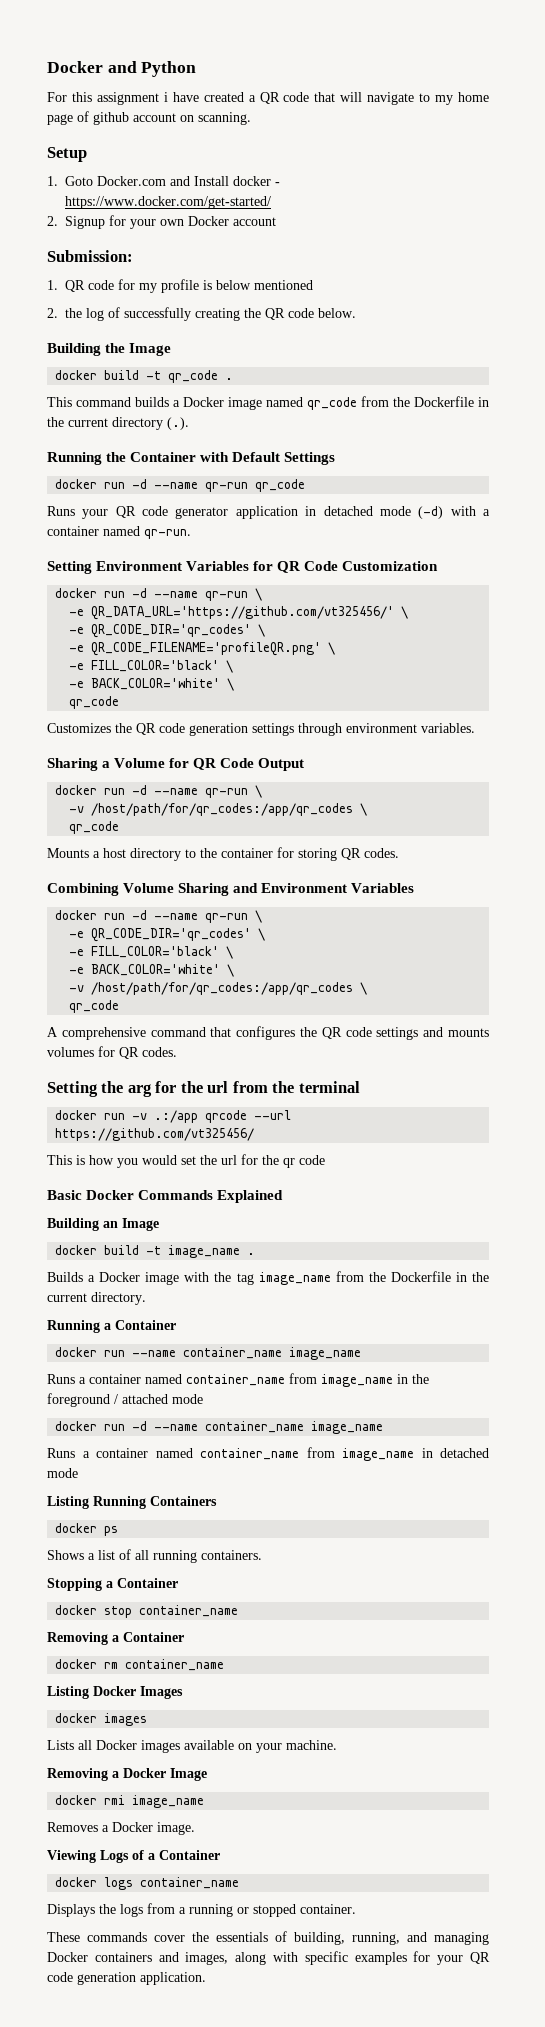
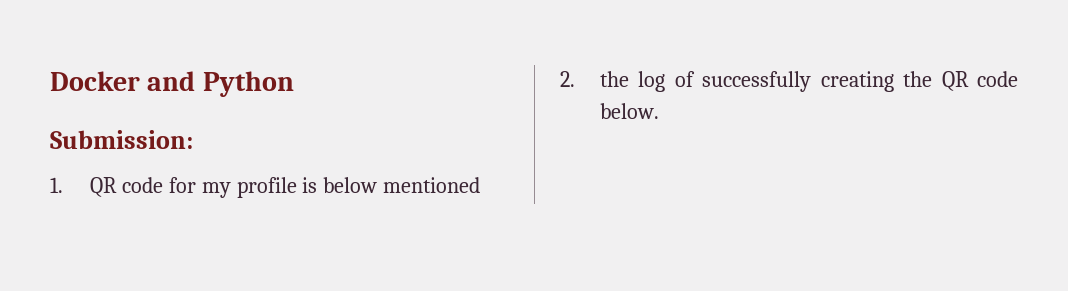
[47,92,490,105] [47,111,251,125] [47,147,87,162] [47,176,280,186] [65,196,271,209] [47,215,276,229] // For this assignment i have created a QR code that will navigate to my home page of github account on scanning. // Setup // 1. Goto Docker.com and Install docker - https://www.docker.com/get-started/ // 2. Signup for your own Docker account -> (294, 84) none
[47,343,172,356] [55,370,234,383] [47,396,489,410] [47,417,189,430] [47,452,336,465] [55,479,306,492] [47,506,491,519] [47,526,191,539] [47,561,439,574] [55,588,263,601] [69,606,409,620] [69,624,266,638] [69,642,336,656] [69,660,234,673] [69,678,235,691] [69,696,120,709] [47,723,475,736] [47,758,305,771] [55,785,263,798] [69,803,368,816] [69,821,120,834] [47,847,399,861] [47,883,415,896] [55,910,263,923] [69,928,266,942] [69,946,234,959] [69,964,235,977] [69,982,368,995] [69,1000,120,1013] [47,1026,490,1040] [47,1046,177,1059] [47,1081,360,1097] [55,1110,292,1123] [55,1128,255,1141] [47,1154,325,1168] [47,1190,284,1203] [47,1218,159,1231] [55,1245,256,1258] [47,1271,489,1285] [47,1292,146,1305] [47,1320,176,1333] [55,1347,362,1360] [47,1373,429,1387] [47,1393,203,1407] [55,1421,384,1434] [47,1447,489,1461] [47,1468,78,1478] [47,1496,217,1509] [55,1523,119,1536] [47,1549,262,1563] [47,1578,178,1591] [55,1605,239,1618] [47,1632,184,1645] [55,1659,225,1671] [47,1686,183,1699] [55,1713,148,1726] [47,1740,337,1753] [47,1768,207,1781] [55,1795,205,1808] [47,1822,195,1835] [47,1850,220,1863] [55,1877,240,1890] [47,1903,356,1917] [47,1931,489,1945] [47,1951,491,1965] [47,1972,206,1985] // Building the Image // docker build -t qr_code . // This command builds a Docker image named qr_code from the Dockerfile in the current directory (.). // Running the Container with Default Settings // docker run -d --name qr-run qr_code // Runs your QR code generator application in detached mode (-d) with a container named qr-run. // Setting Environment Variables for QR Code Customization // docker run -d --name qr-run \ // -e QR_DATA_URL='https://github.com/vt325456/' \ // -e QR_CODE_DIR='qr_codes' \ // -e QR_CODE_FILENAME='profileQR.png' \ // -e FILL_COLOR='black' \ // -e BACK_COLOR='white' \ // qr_code // Customizes the QR code generation settings through environment variables. // Sharing a Volume for QR Code Output // docker run -d --name qr-run \ // -v /host/path/for/qr_codes:/app/qr_codes \ // qr_code // Mounts a host directory to the container for storing QR codes. // Combining Volume Sharing and Environment Variables // docker run -d --name qr-run \ // -e QR_CODE_DIR='qr_codes' \ // -e FILL_COLOR='black' \ // -e BACK_COLOR='white' \ // -v /host/path/for/qr_codes:/app/qr_codes \ // qr_code // A comprehensive command that configures the QR code settings and mounts volumes for QR codes. // Setting the arg for the url from the terminal // docker run -v .:/app qrcode --url https://github.com/vt325456/ // This is how you would set the url for the qr code // Basic Docker Commands Explained // Building an Image // docker build -t image_name . // Builds a Docker image with the tag image_name from the Dockerfile in the current directory. // Running a Container // docker run --name container_name image_name // Runs a container named container_name from image_name in the foreground / attached mode // docker run -d --name container_name image_name // Runs a container named container_name from image_name in detached mode // Listing Running Containers // docker ps // Shows a list of all running containers. // Stopping a Container // docker stop container_name // Removing a Container // docker rm container_name // Listing Docker Images // docker images // Lists all Docker images available on your machine. // Removing a Docker Image // docker rmi image_name // Removes a Docker image. // Viewing Logs of a Container // docker logs container_name // Displays the logs from a running or stopped container. // These commands cover the essentials of building, running, and managing Docker containers and images, along with specific examples for your QR code generation application. -> (659, 111) none

